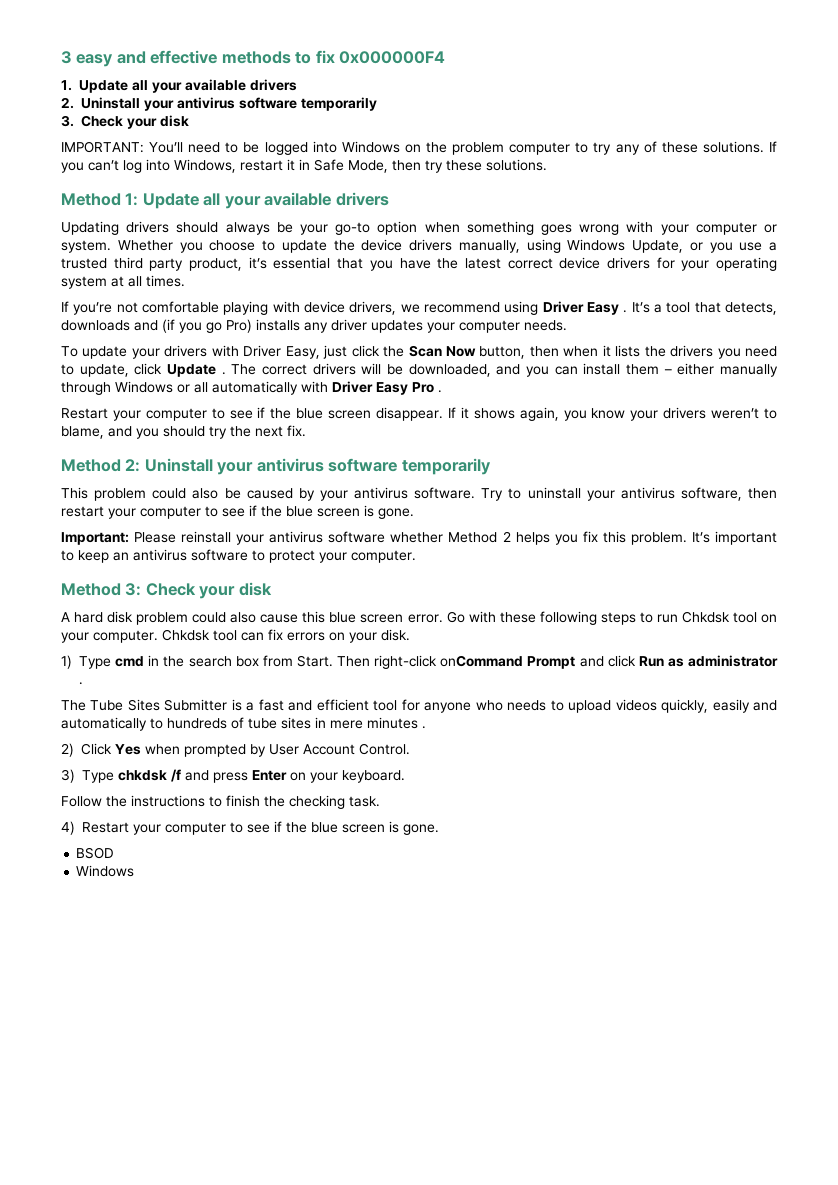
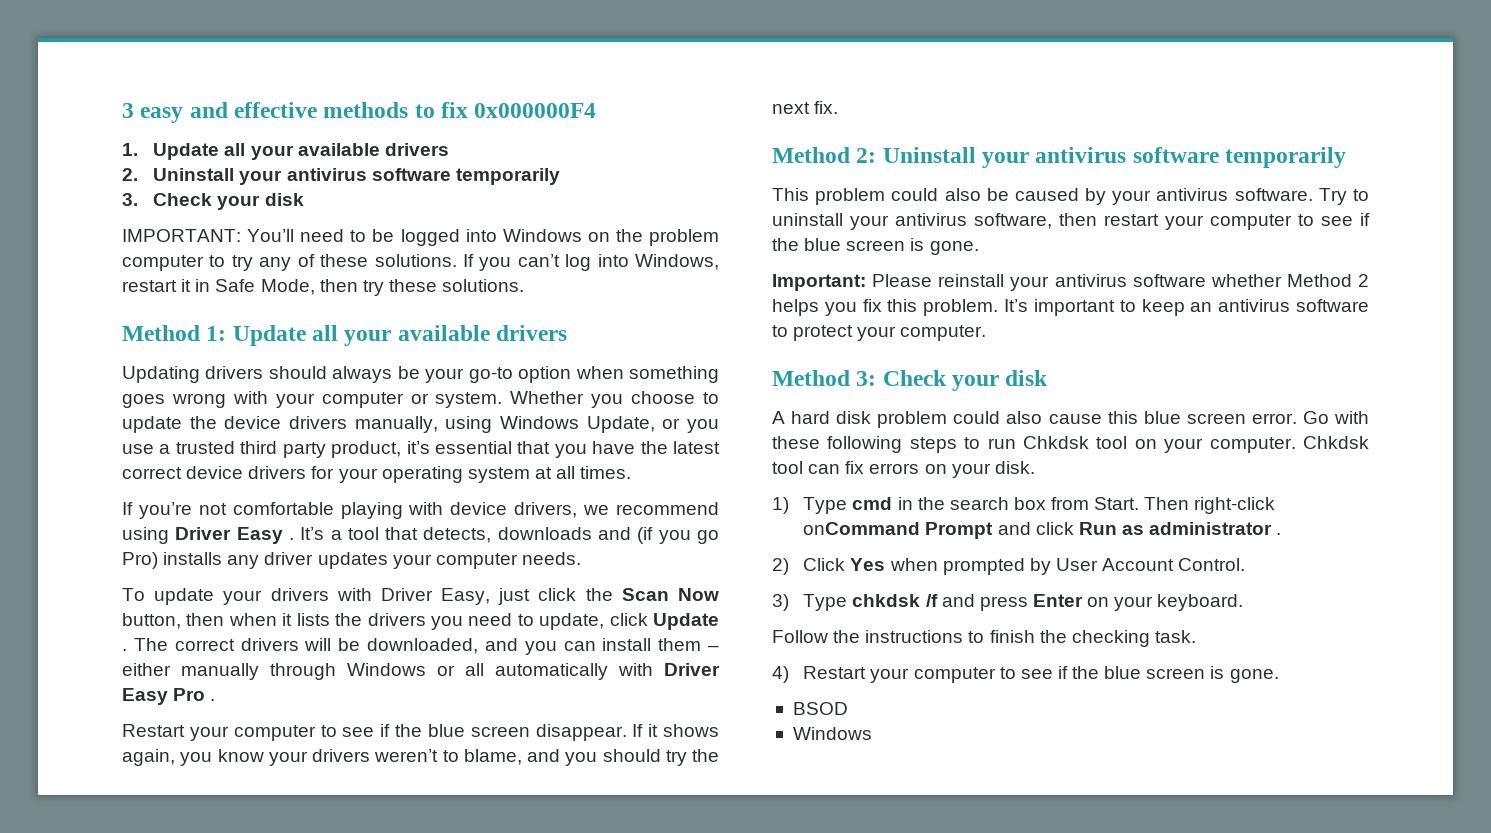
[61,699,778,713] [61,717,426,731] // The Tube Sites Submitter is a fast and efficient tool for anyone who needs to upload videos quickly, easily and automatically to hundreds of tube sites in mere minutes . -> (1282, 534) none

